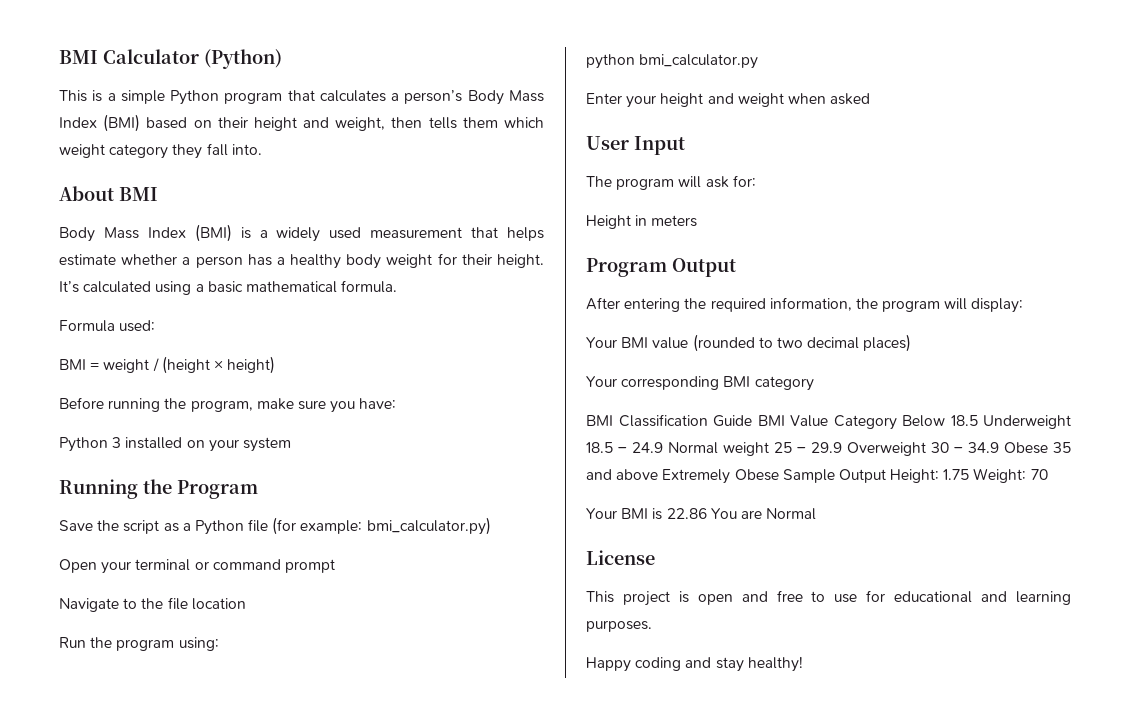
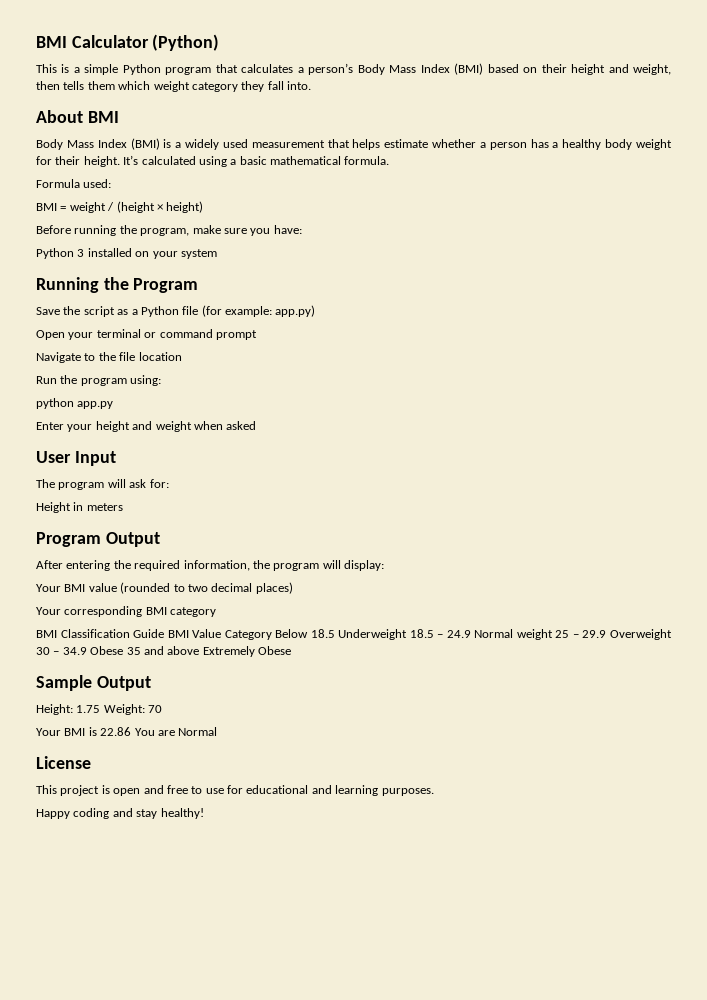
[366,517,491,535] bmi_calculator.py) -> [275,305,316,317] app.py)
[639,54,759,69] bmi_calculator.py -> [77,401,114,409] app.py
(779, 475) none -> (291, 650) //
(886, 476) none -> (151, 683) //

